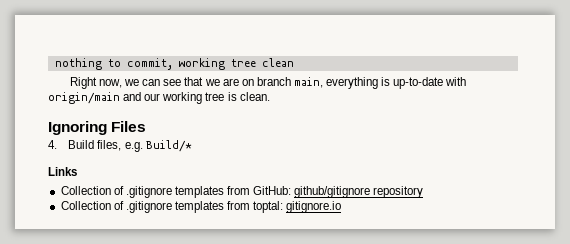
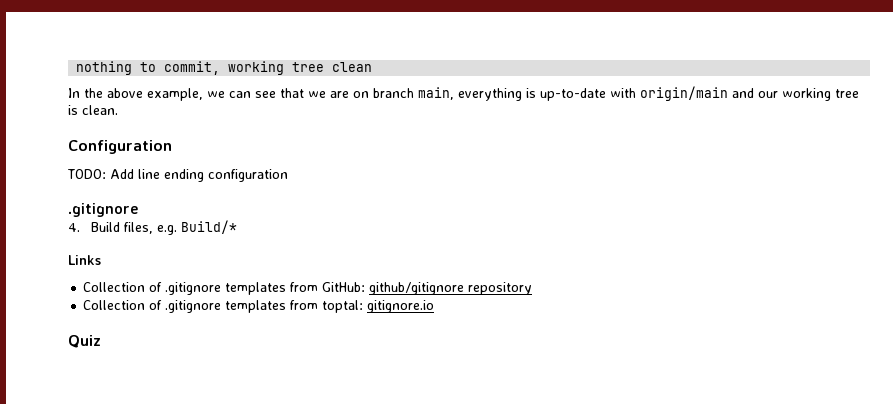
[69,77,123,89] Right now, -> [68,88,203,101] In the above example,
[48,121,147,135] Ignoring Files -> [68,140,172,154] [67,169,288,182] [68,203,138,217] Configuration // TODO: Add line ending configuration // .gitignore
(342, 207) none -> [68,335,101,348] // Quiz

